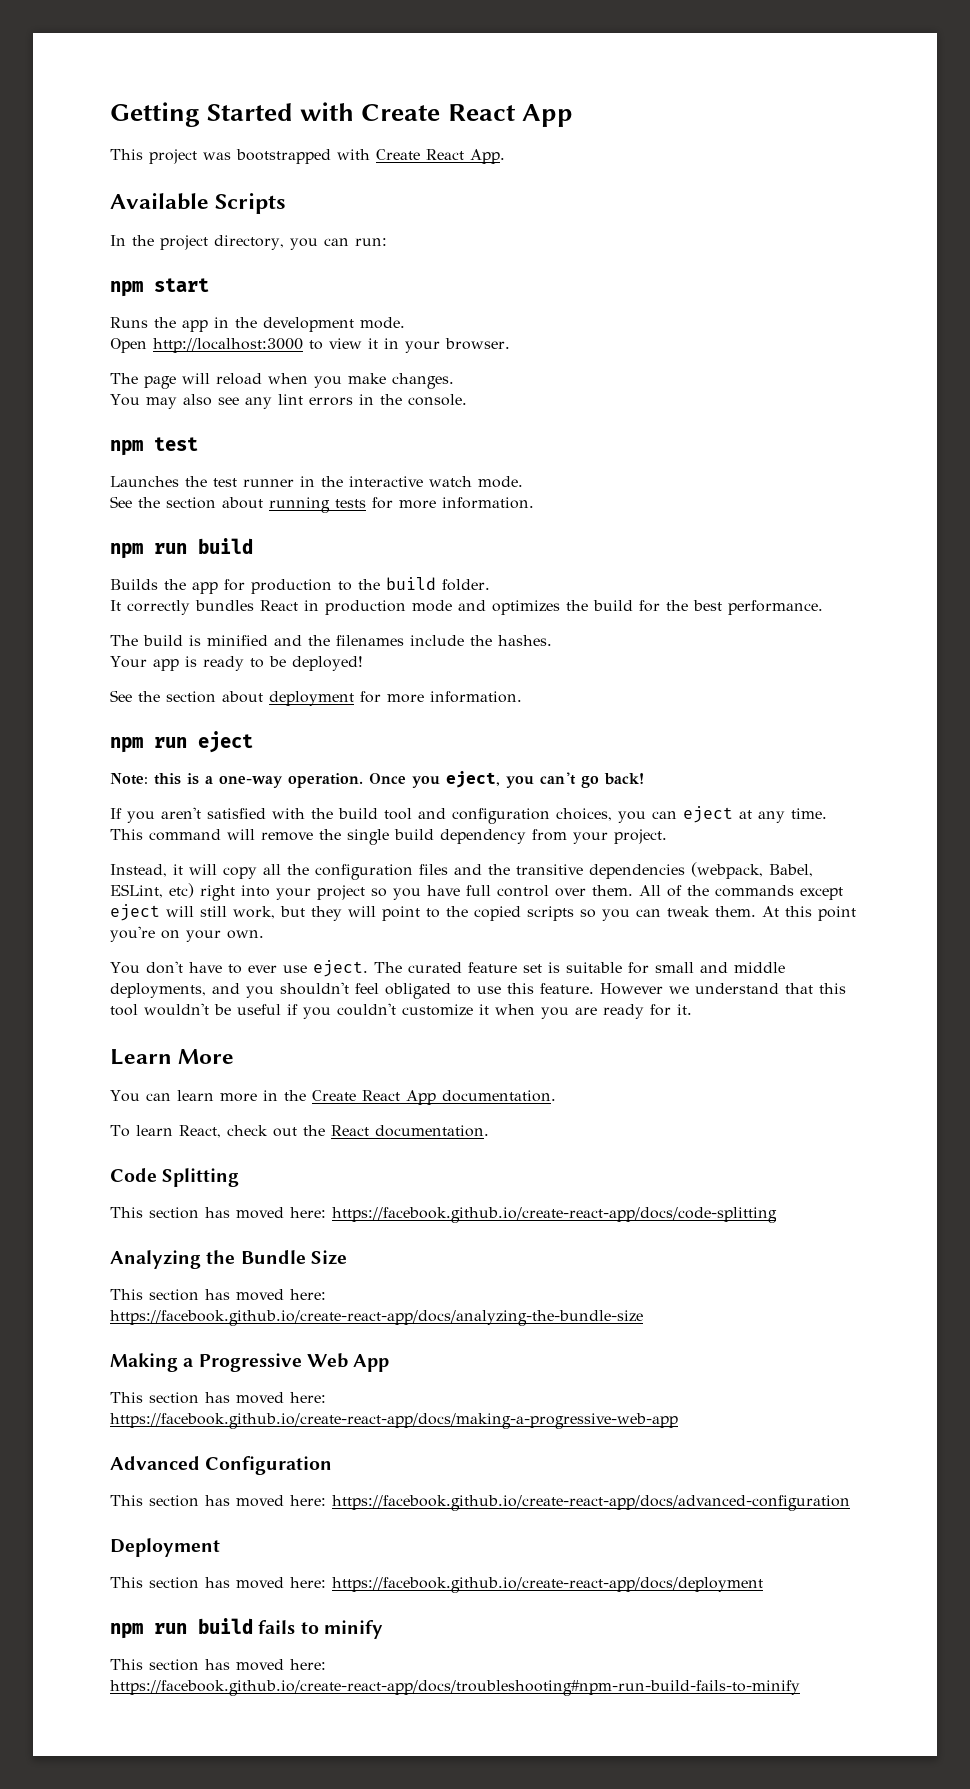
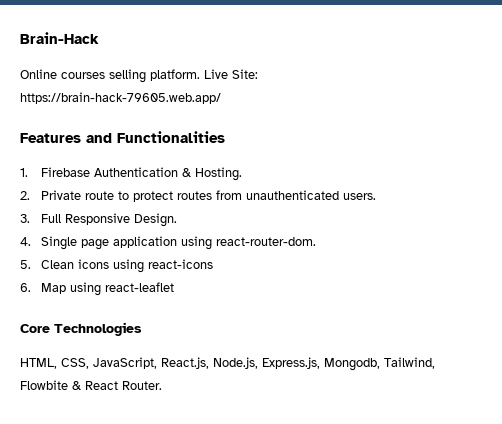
[110,102,573,127] [110,149,505,164] [110,193,287,214] [110,235,387,250] [110,278,209,297] [110,317,405,332] [110,338,510,353] [110,373,454,389] [110,394,467,409] [110,437,198,456] [110,476,523,488] [110,496,534,513] [110,538,253,559] [110,577,490,594] [110,600,823,615] [110,635,552,646] [110,656,363,671] [110,690,522,706] [110,731,253,753] [110,771,644,788] [110,806,827,824] [110,829,667,845] [110,862,813,880] [110,883,843,901] [110,904,856,921] [110,926,264,942] [110,960,785,977] [110,982,846,999] [110,1003,692,1019] [110,1049,235,1065] [110,1090,556,1105] [110,1125,489,1138] [110,1168,240,1187] [110,1207,777,1223] [110,1250,347,1269] [110,1289,326,1301] [110,1310,643,1326] [110,1353,390,1372] [110,1392,326,1404] [110,1413,678,1429] [110,1456,333,1475] [110,1495,850,1511] [110,1538,220,1557] [110,1577,763,1593] [110,1618,383,1639] [110,1659,326,1671] [110,1680,800,1696] Getting Started with Create React App // This project was bootstrapped with Create React App. // Available Scripts // In the project directory, you can run: // npm start // Runs the app in the development mode. // Open http://localhost:3000 to view it in your browser. // The page will reload when you make changes. // You may also see any lint errors in the console. // npm test // Launches the test runner in the interactive watch mode. // See the section about running tests for more information. // npm run build // Builds the app for production to the build folder. // It correctly bundles React in production mode and optimizes the build for the best performance. // The build is minified and the filenames include the hashes. // Your app is ready to be deployed! // See the section about deployment for more information. // npm run eject // Note: this is a one-way operation. Once you eject, you can't go back! // If you aren't satisfied with the build tool and configuration choices, you can eject at any time. This command will remove the single build dependency from your project. // Instead, it will copy all the configuration files and the transitive dependencies (webpack, Babel, ESLint, etc) right into your project so you have full control over them. All of the commands except eject will still work, but they will point to the copied scripts so you can tweak them. At this point you're on your own. // You don't have to ever use eject. The curated feature set is suitable for small and middle deployments, and you shouldn't feel obligated to use this feature. However we understand that this tool wouldn't be useful if you couldn't customize it when you are ready for it. // Learn More // You can learn more in the Create React App documentation. // To learn React, check out the React documentation. // Code Splitting // This section has moved here: https://facebook.github.io/create-react-app/docs/code-splitting // Analyzing the Bundle Size // This section has moved here: https://facebook.github.io/create-react-app/docs/analyzing-the-bundle-size // Making a Progressive Web App // This section has moved here: https://facebook.github.io/create-react-app/docs/making-a-progressive-web-app // Advanced Configuration // This section has moved here: https://facebook.github.io/create-react-app/docs/advanced-configuration // Deployment // This section has moved here: https://facebook.github.io/create-react-app/docs/deployment // npm run build fails to minify // This section has moved here: https://facebook.github.io/create-react-app/docs/troubleshooting#npm-run-build-fails-to-minify -> [20,32,99,44] [20,69,258,83] [20,92,221,104] [20,131,225,143] [20,167,243,181] [20,190,377,202] [20,213,178,227] [20,236,317,250] [20,259,214,273] [20,282,175,296] [20,322,142,336] [20,357,435,371] [20,380,162,390] Brain-Hack // Online courses selling platform. Live Site: https://brain-hack-79605.web.app/ // Features and Functionalities // 1. Firebase Authentication & Hosting. // 2. Private route to protect routes from unauthenticated users. // 3. Full Responsive Design. // 4. Single page application using react-router-dom. // 5. Clean icons using react-icons // 6. Map using react-leaflet // Core Technologies // HTML, CSS, JavaScript, React.js, Node.js, Express.js, Mongodb, Tailwind, Flowbite & React Router.

